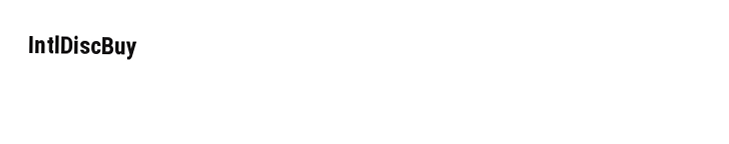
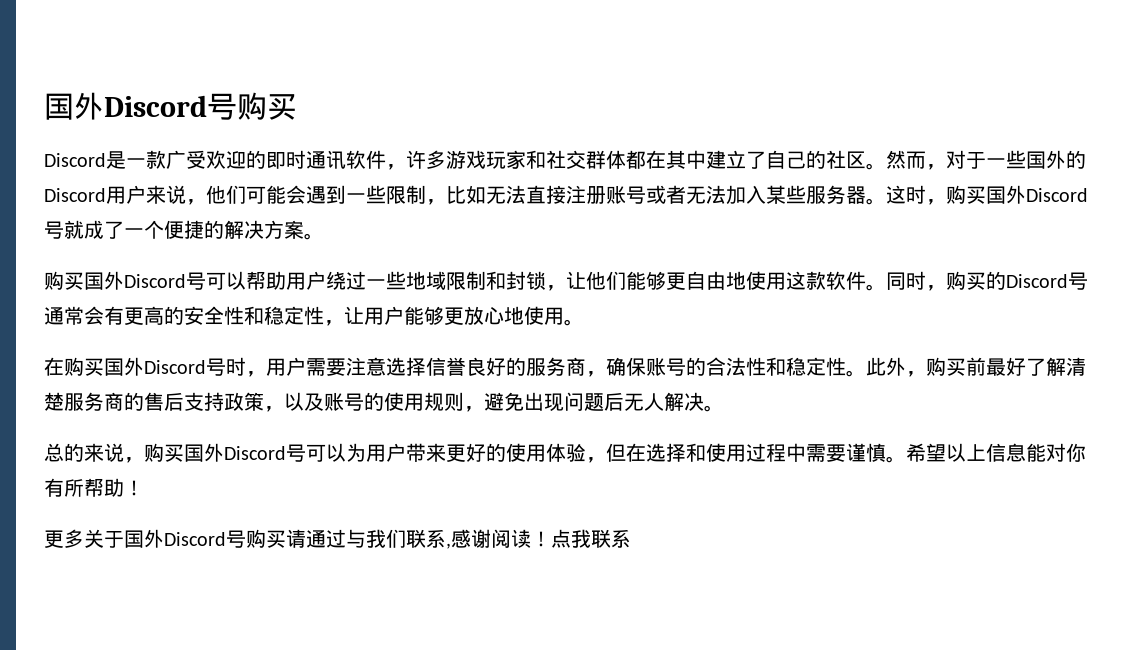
[27,34,138,60] IntlDiscBuy -> [44,92,297,120] [44,150,1086,170] [44,185,1088,205] [44,220,324,240] [44,271,1088,291] [44,306,584,326] [44,357,1086,377] [44,392,724,412] [44,443,1086,463] [44,478,144,497] [44,529,631,549] 国外Discord号购买 // Discord是一款广受欢迎的即时通讯软件，许多游戏玩家和社交群体都在其中建立了自己的社区。然而，对于一些国外的Discord用户来说，他们可能会遇到一些限制，比如无法直接注册账号或者无法加入某些服务器。这时，购买国外Discord号就成了一个便捷的解决方案。 // 购买国外Discord号可以帮助用户绕过一些地域限制和封锁，让他们能够更自由地使用这款软件。同时，购买的Discord号通常会有更高的安全性和稳定性，让用户能够更放心地使用。 // 在购买国外Discord号时，用户需要注意选择信誉良好的服务商，确保账号的合法性和稳定性。此外，购买前最好了解清楚服务商的售后支持政策，以及账号的使用规则，避免出现问题后无人解决。 // 总的来说，购买国外Discord号可以为用户带来更好的使用体验，但在选择和使用过程中需要谨慎。希望以上信息能对你有所帮助！ // 更多关于国外Discord号购买请通过与我们联系,感谢阅读！点我联系

